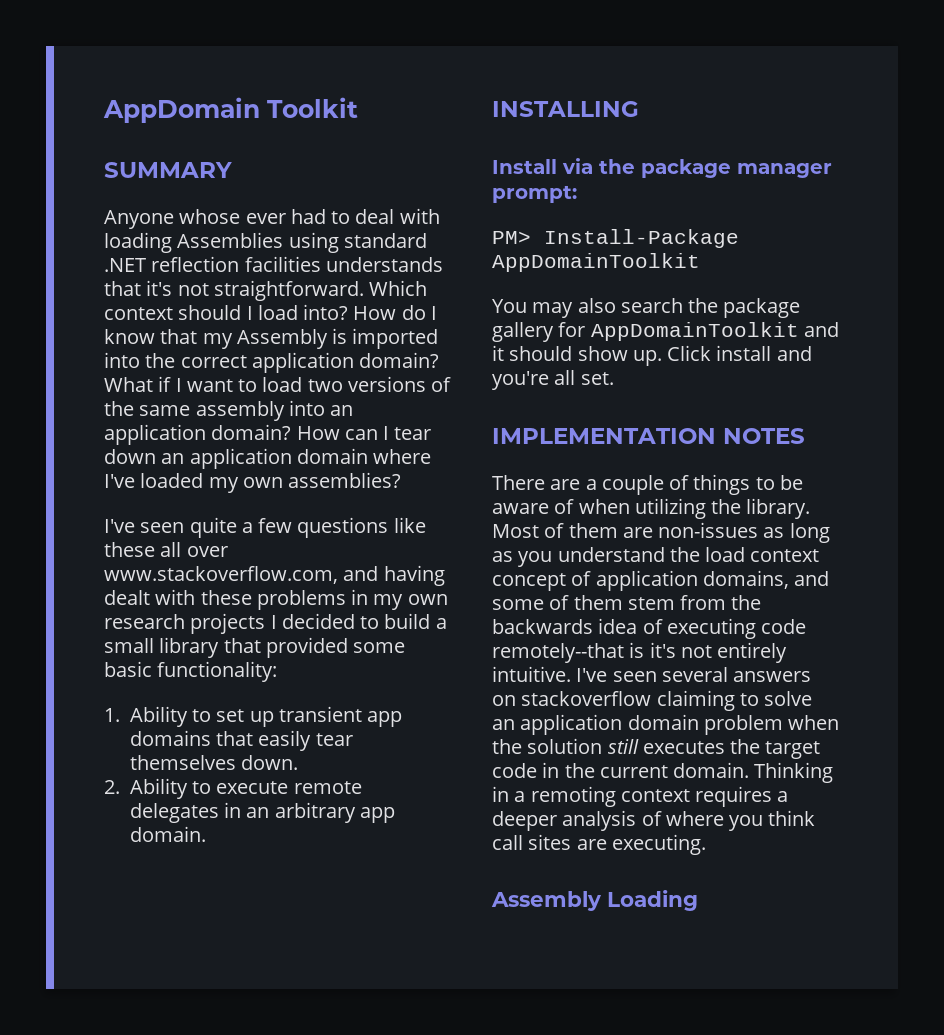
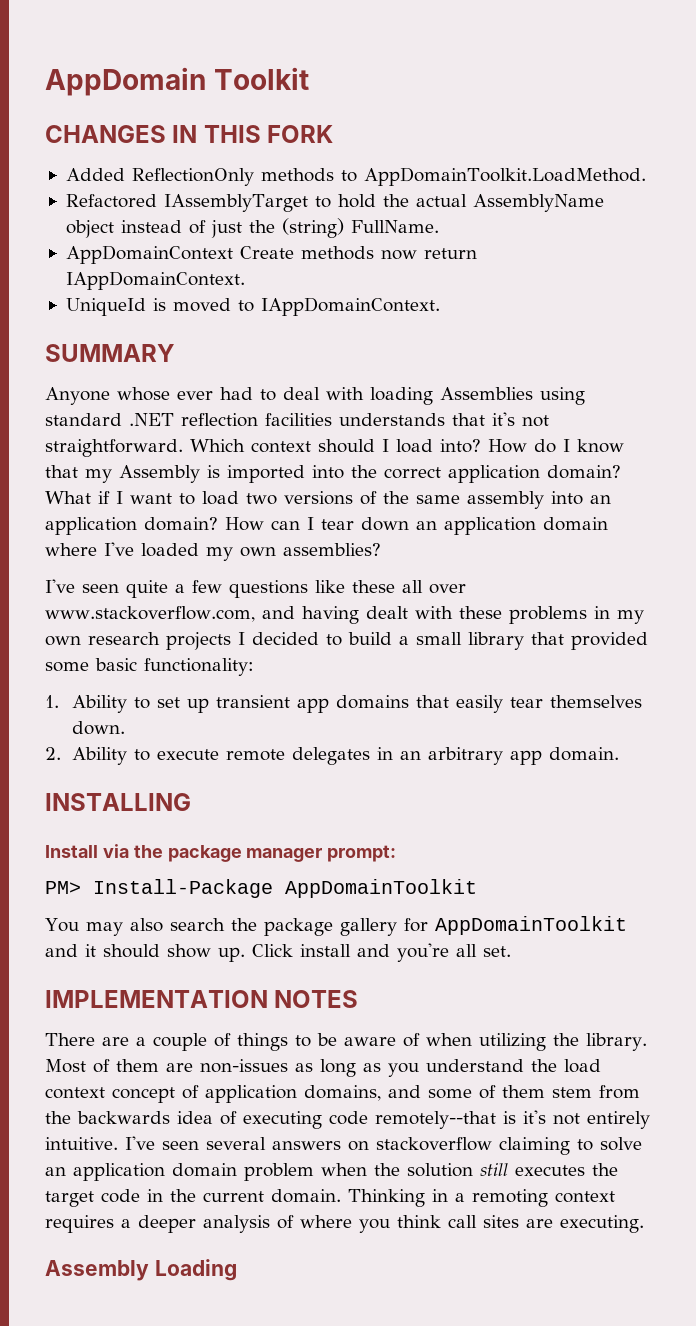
(358, 107) none -> [45,125,334,143] [65,167,646,186] [65,194,604,212] [65,218,439,238] [65,245,477,264] [65,271,245,290] [65,297,440,316] // CHANGES IN THIS FORK // Added ReflectionOnly methods to AppDomainToolkit.LoadMethod. // Refactored IAssemblyTarget to hold the actual AssemblyName object instead of just the (string) FullName. // AppDomainContext Create methods now return IAppDomainContext. // UniqueId is moved to IAppDomainContext.

